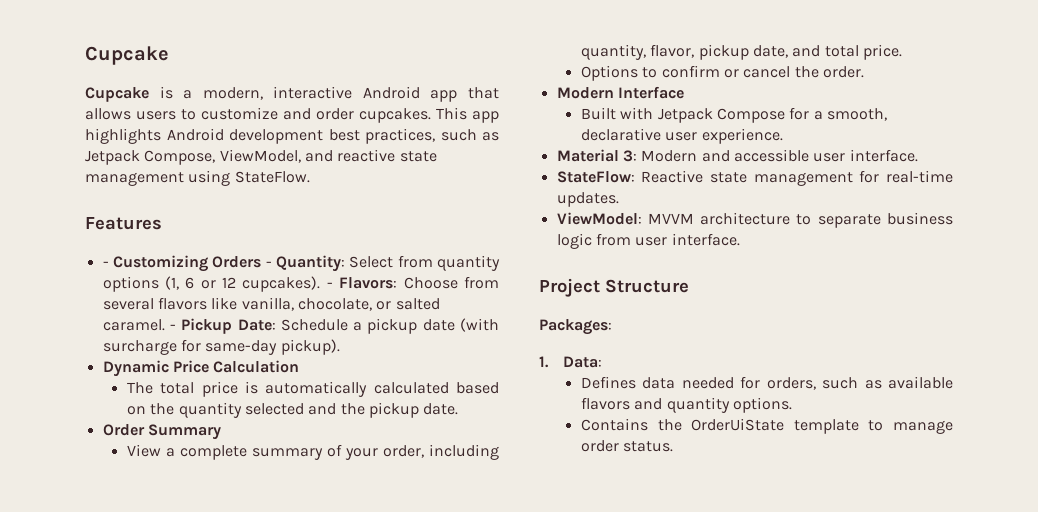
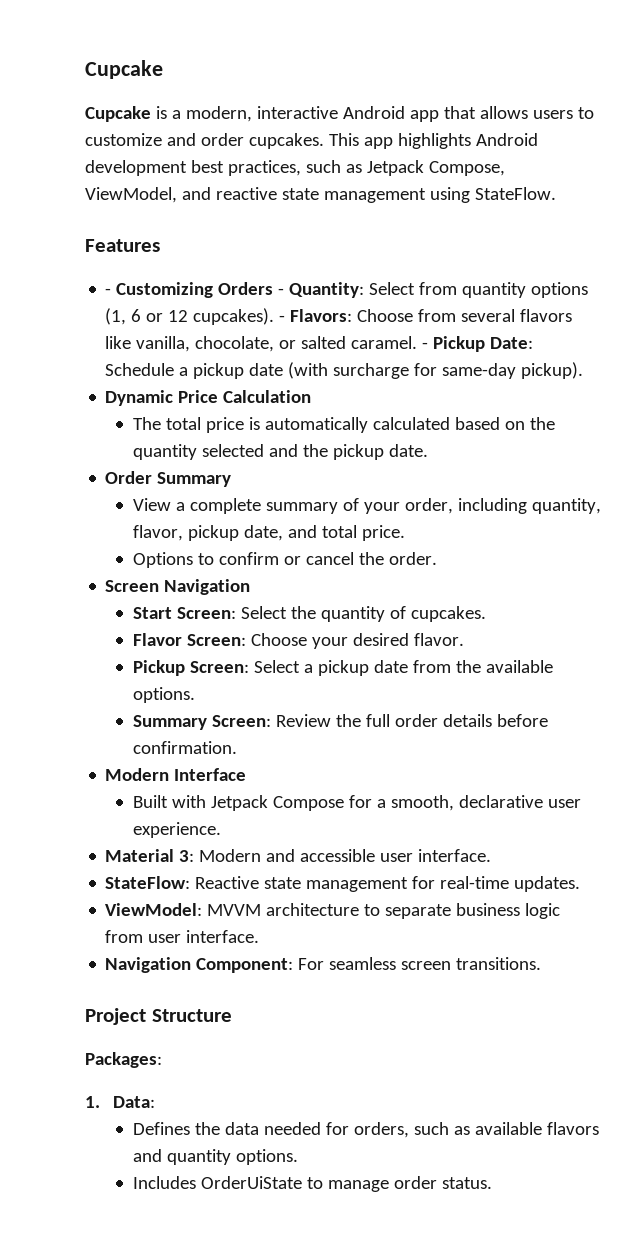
(864, 72) none -> [105,579,251,595] [132,606,486,622] [132,633,464,649] [132,660,553,676] [132,687,195,703] [132,714,548,730] [132,741,237,754] // Screen Navigation // Start Screen: Select the quantity of cupcakes. // Flavor Screen: Choose your desired flavor. // Pickup Screen: Select a pickup date from the available options. // Summary Screen: Review the full order details before confirmation.
(740, 239) none -> [105,957,542,973] // Navigation Component: For seamless screen transitions.
(636, 382) none -> [194,1122,220,1135] the
[580,418,859,434] Contains the OrderUiState template -> [132,1176,302,1189] Includes OrderUiState

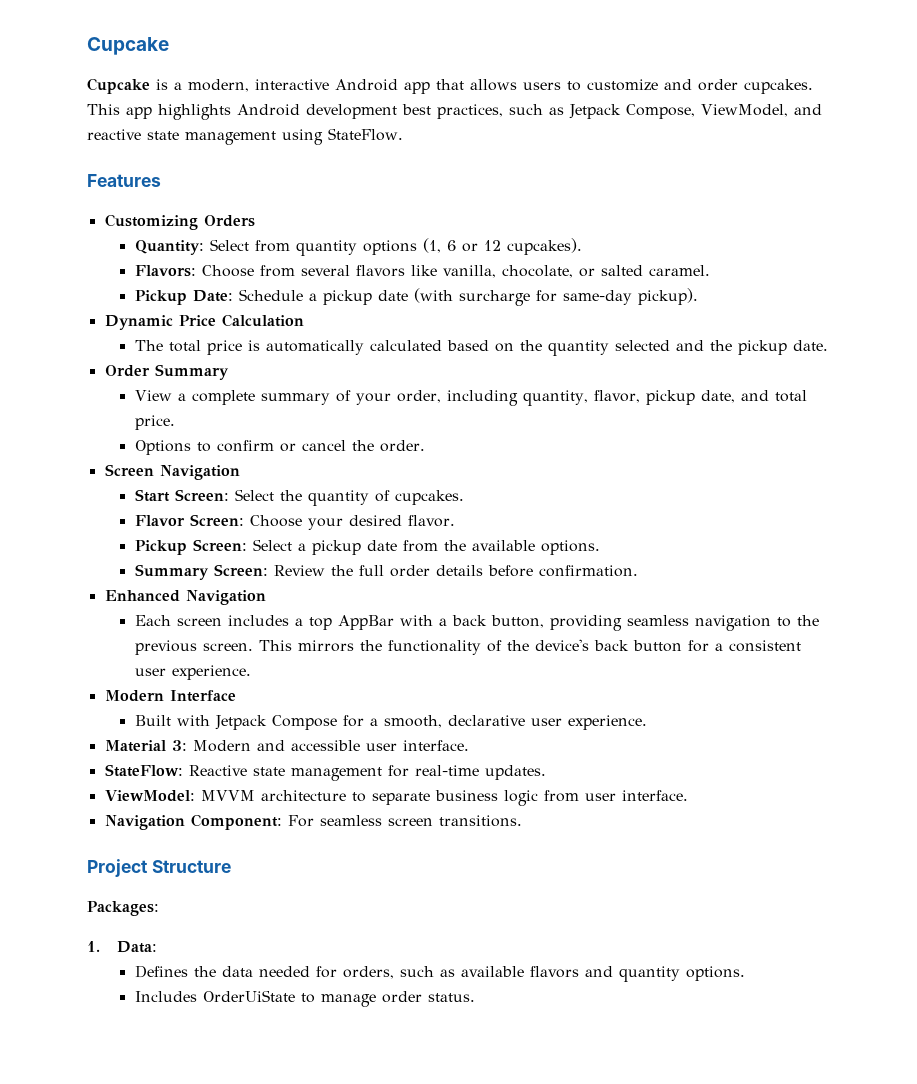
[105,288,112,295] - -> (161, 180) none
[278,288,285,295] - -> (255, 221) //
[279,315,286,322] - -> (582, 246) //
[422,342,429,349] - -> (710, 270) //
(237, 747) none -> [104,590,266,605] [134,615,819,631] [134,639,801,655] [134,665,251,680] // Enhanced Navigation // Each screen includes a top AppBar with a back button, providing seamless navigation to the previous screen. This mirrors the functionality of the device's back button for a consistent user experience.

